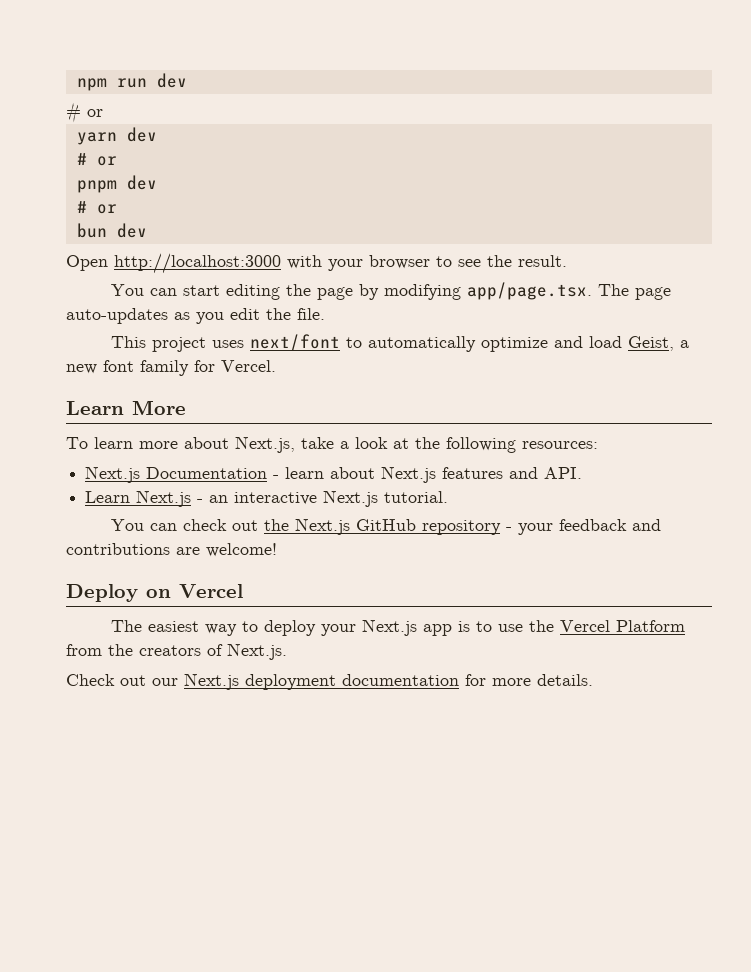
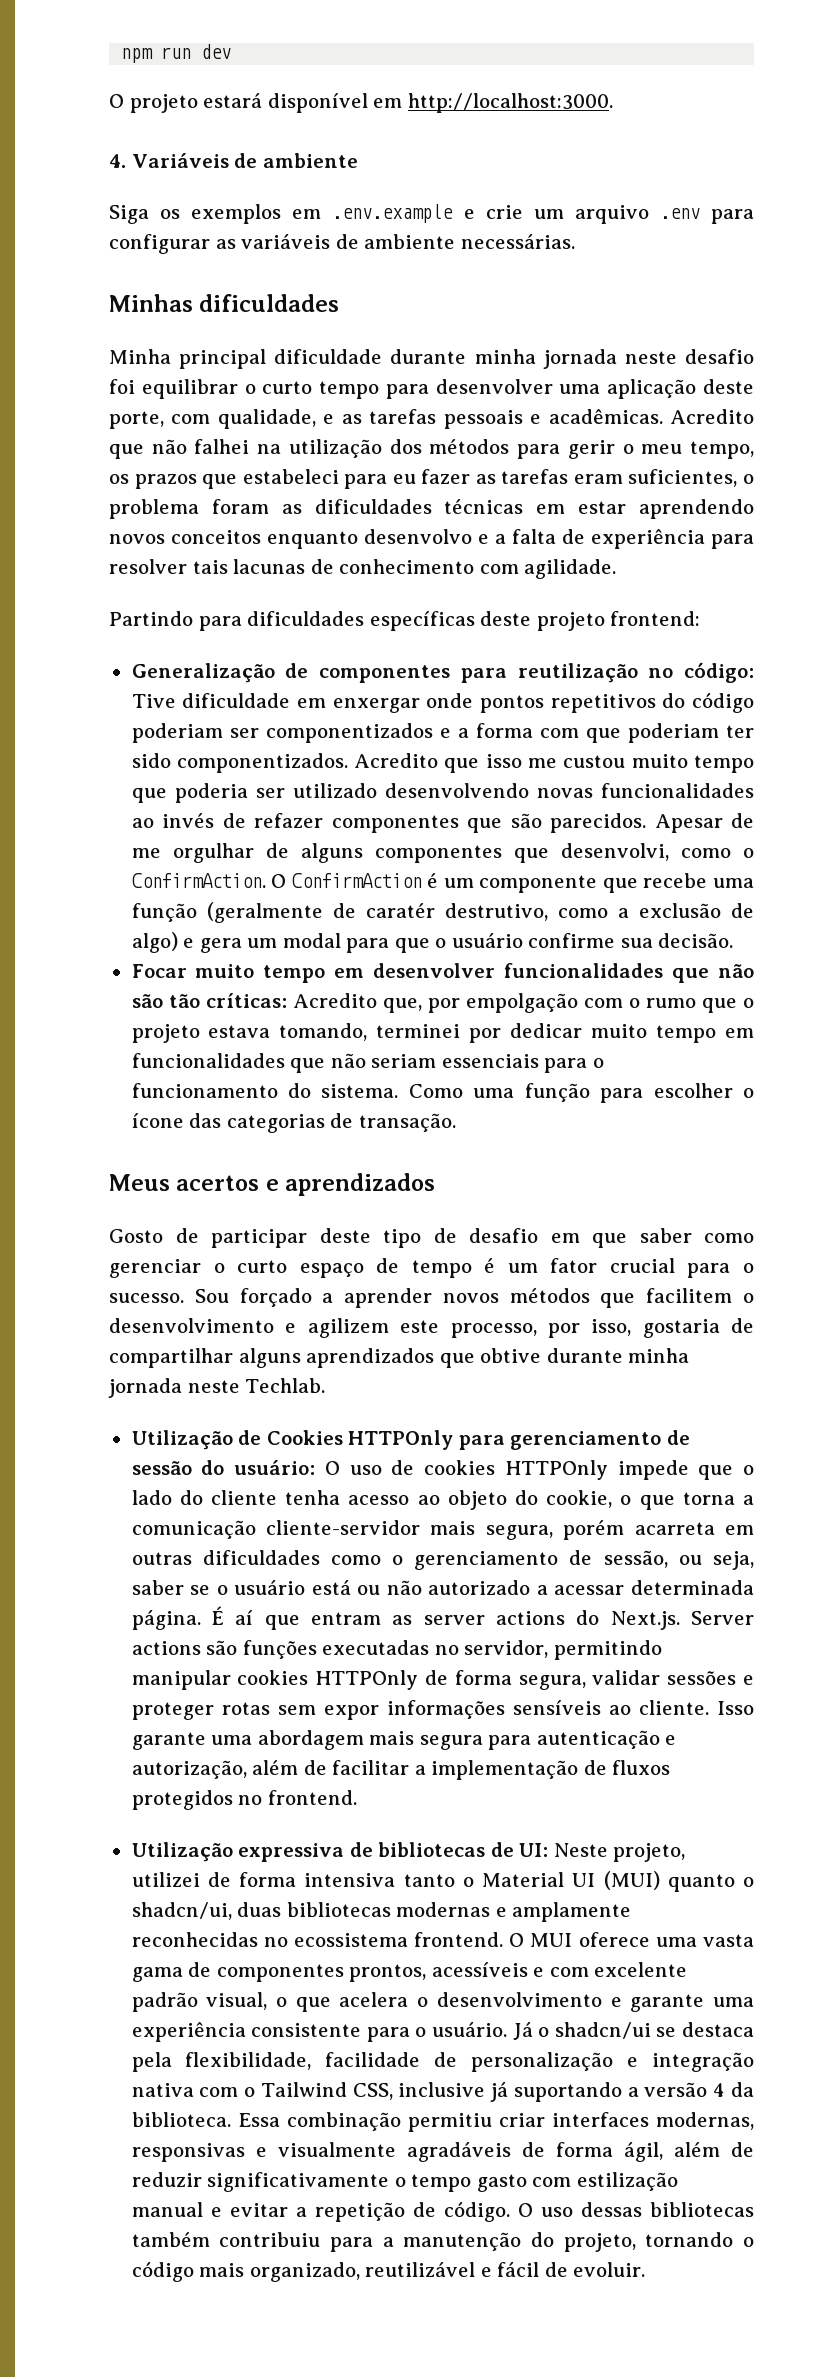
[66,102,103,123] [76,127,157,145] [76,153,117,166] [76,175,157,193] [76,201,117,214] [76,223,147,238] [66,253,567,274] [111,282,672,300] [66,308,325,324] [111,334,690,352] [66,360,276,376] [66,400,186,415] [66,436,598,453] [85,466,583,483] [85,490,449,507] [111,518,662,535] [66,543,277,557] [66,584,243,602] [111,619,686,636] [66,643,287,660] [66,673,593,690] # or // yarn dev // # or // pnpm dev // # or // bun dev // Open http://localhost:3000 with your browser to see the result. // You can start editing the page by modifying app/page.tsx. The page auto-updates as you edit the file. // This project uses next/font to automatically optimize and load Geist, a new font family for Vercel. // Learn More // To learn more about Next.js, take a look at the following resources: // Next.js Documentation - learn about Next.js features and API. // Learn Next.js - an interactive Next.js tutorial. // You can check out the Next.js GitHub repository - your feedback and contributions are welcome! // Deploy on Vercel // The easiest way to deploy your Next.js app is to use the Vercel Platform from the creators of Next.js. // Check out our Next.js deployment documentation for more details. -> [109,93,613,113] [109,153,358,168] [109,204,755,224] [109,234,575,254] [109,294,340,312] [109,349,754,369] [109,379,754,399] [109,409,755,429] [109,439,755,459] [109,469,754,489] [109,499,754,519] [109,529,754,549] [109,559,617,579] [109,611,701,631] [131,662,754,683] [131,692,754,713] [131,723,754,743] [131,753,755,773] [131,783,754,803] [131,813,754,833] [131,843,754,863] [131,873,755,893] [131,902,754,923] [131,932,734,953] [131,963,754,983] [131,993,754,1013] [131,1023,755,1043] [131,1053,604,1073] [131,1083,755,1103] [131,1113,456,1133] [109,1173,436,1196] [109,1228,754,1248] [109,1258,754,1278] [109,1288,755,1308] [109,1318,754,1338] [109,1348,690,1368] [108,1378,326,1398] [131,1430,690,1450] [131,1460,754,1480] [131,1490,754,1510] [131,1520,754,1540] [131,1550,755,1570] [131,1580,755,1595] [131,1606,755,1630] [131,1640,662,1660] [131,1670,755,1690] [131,1700,754,1720] [131,1730,677,1750] [131,1760,671,1780] [131,1790,357,1810] [131,1842,686,1862] [131,1871,754,1892] [131,1902,632,1922] [131,1932,755,1947] [131,1962,688,1982] [131,1992,755,2012] [131,2022,755,2042] [131,2052,754,2072] [131,2082,755,2102] [131,2112,754,2132] [131,2142,755,2162] [131,2172,678,2192] [131,2201,755,2222] [131,2232,755,2252] [131,2261,646,2282] O projeto estará disponível em http://localhost:3000. // 4. Variáveis de ambiente // Siga os exemplos em .env.example e crie um arquivo .env para configurar as variáveis de ambiente necessárias. // Minhas dificuldades // Minha principal dificuldade durante minha jornada neste desafio foi equilibrar o curto tempo para desenvolver uma aplicação deste porte, com qualidade, e as tarefas pessoais e acadêmicas. Acredito que não falhei na utilização dos métodos para gerir o meu tempo, os prazos que estabeleci para eu fazer as tarefas eram suficientes, o problema foram as dificuldades técnicas em estar aprendendo novos conceitos enquanto desenvolvo e a falta de experiência para resolver tais lacunas de conhecimento com agilidade. // Partindo para dificuldades específicas deste projeto frontend: // Generalização de componentes para reutilização no código: Tive dificuldade em enxergar onde pontos repetitivos do código poderiam ser componentizados e a forma com que poderiam ter sido componentizados. Acredito que isso me custou muito tempo que poderia ser utilizado desenvolvendo novas funcionalidades ao invés de refazer componentes que são parecidos. Apesar de me orgulhar de alguns componentes que desenvolvi, como o ConfirmAction. O ConfirmAction é um componente que recebe uma função (geralmente de caratér destrutivo, como a exclusão de algo) e gera um modal para que o usuário confirme sua decisão. // Focar muito tempo em desenvolver funcionalidades que não são tão críticas: Acredito que, por empolgação com o rumo que o projeto estava tomando, terminei por dedicar muito tempo em funcionalidades que não seriam essenciais para o funcionamento do sistema. Como uma função para escolher o ícone das categorias de transação. // Meus acertos e aprendizados // Gosto de participar deste tipo de desafio em que saber como gerenciar o curto espaço de tempo é um fator crucial para o sucesso. Sou forçado a aprender novos métodos que facilitem o desenvolvimento e agilizem este processo, por isso, gostaria de compartilhar alguns aprendizados que obtive durante minha jornada neste Techlab. // Utilização de Cookies HTTPOnly para gerenciamento de sessão do usuário: O uso de cookies HTTPOnly impede que o lado do cliente tenha acesso ao objeto do cookie, o que torna a comunicação cliente-servidor mais segura, porém acarreta em outras dificuldades como o gerenciamento de sessão, ou seja, saber se o usuário está ou não autorizado a acessar determinada página. É aí que entram as server actions do Next.js. Server actions são funções executadas no servidor, permitindo manipular cookies HTTPOnly de forma segura, validar sessões e proteger rotas sem expor informações sensíveis ao cliente. Isso garante uma abordagem mais segura para autenticação e autorização, além de facilitar a implementação de fluxos protegidos no frontend. // Utilização expressiva de bibliotecas de UI: Neste projeto, utilizei de forma intensiva tanto o Material UI (MUI) quanto o shadcn/ui, duas bibliotecas modernas e amplamente reconhecidas no ecossistema frontend. O MUI oferece uma vasta gama de componentes prontos, acessíveis e com excelente padrão visual, o que acelera o desenvolvimento e garante uma experiência consistente para o usuário. Já o shadcn/ui se destaca pela flexibilidade, facilidade de personalização e integração nativa com o Tailwind CSS, inclusive já suportando a versão 4 da biblioteca. Essa combinação permitiu criar interfaces modernas, responsivas e visualmente agradáveis de forma ágil, além de reduzir significativamente o tempo gasto com estilização manual e evitar a repetição de código. O uso dessas bibliotecas também contribuiu para a manutenção do projeto, tornando o código mais organizado, reutilizável e fácil de evoluir.

